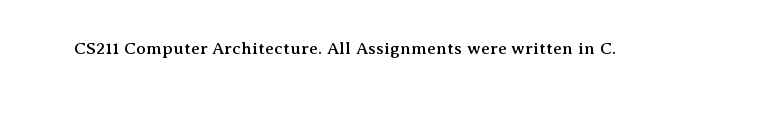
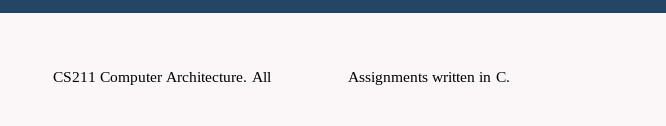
[466,46,507,54] were -> (428, 78) none

